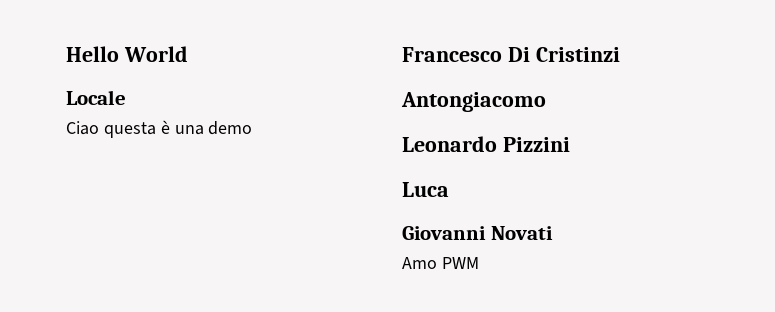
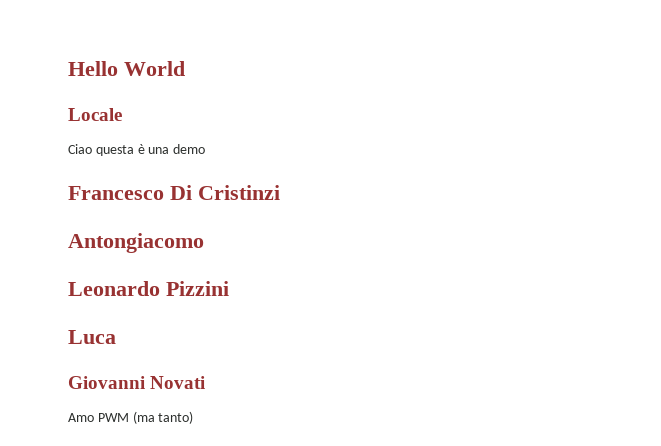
(479, 263) none -> [132,411,194,424] (ma tanto)

